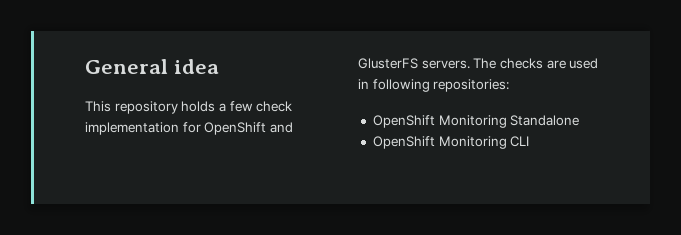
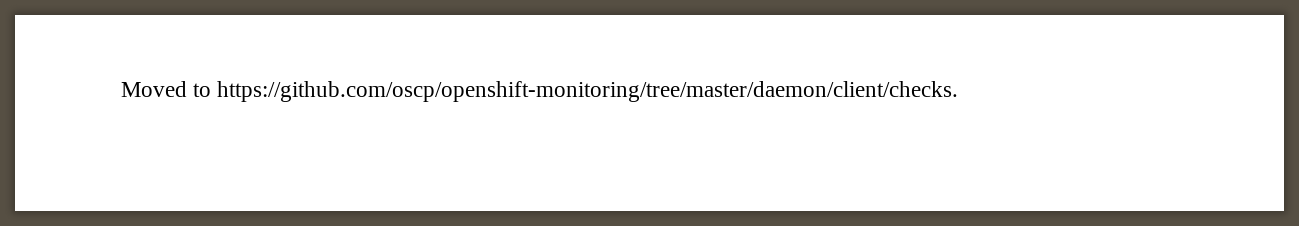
[85,59,219,74] [85,101,293,114] [85,122,293,135] [358,58,599,69] [358,79,510,92] [372,115,580,128] [372,136,530,149] General idea // This repository holds a few check implementation for OpenShift and GlusterFS servers. The checks are used in following repositories: // OpenShift Monitoring Standalone // OpenShift Monitoring CLI -> [121,81,959,102] Moved to https://github.com/oscp/openshift-monitoring/tree/master/daemon/client/checks.

